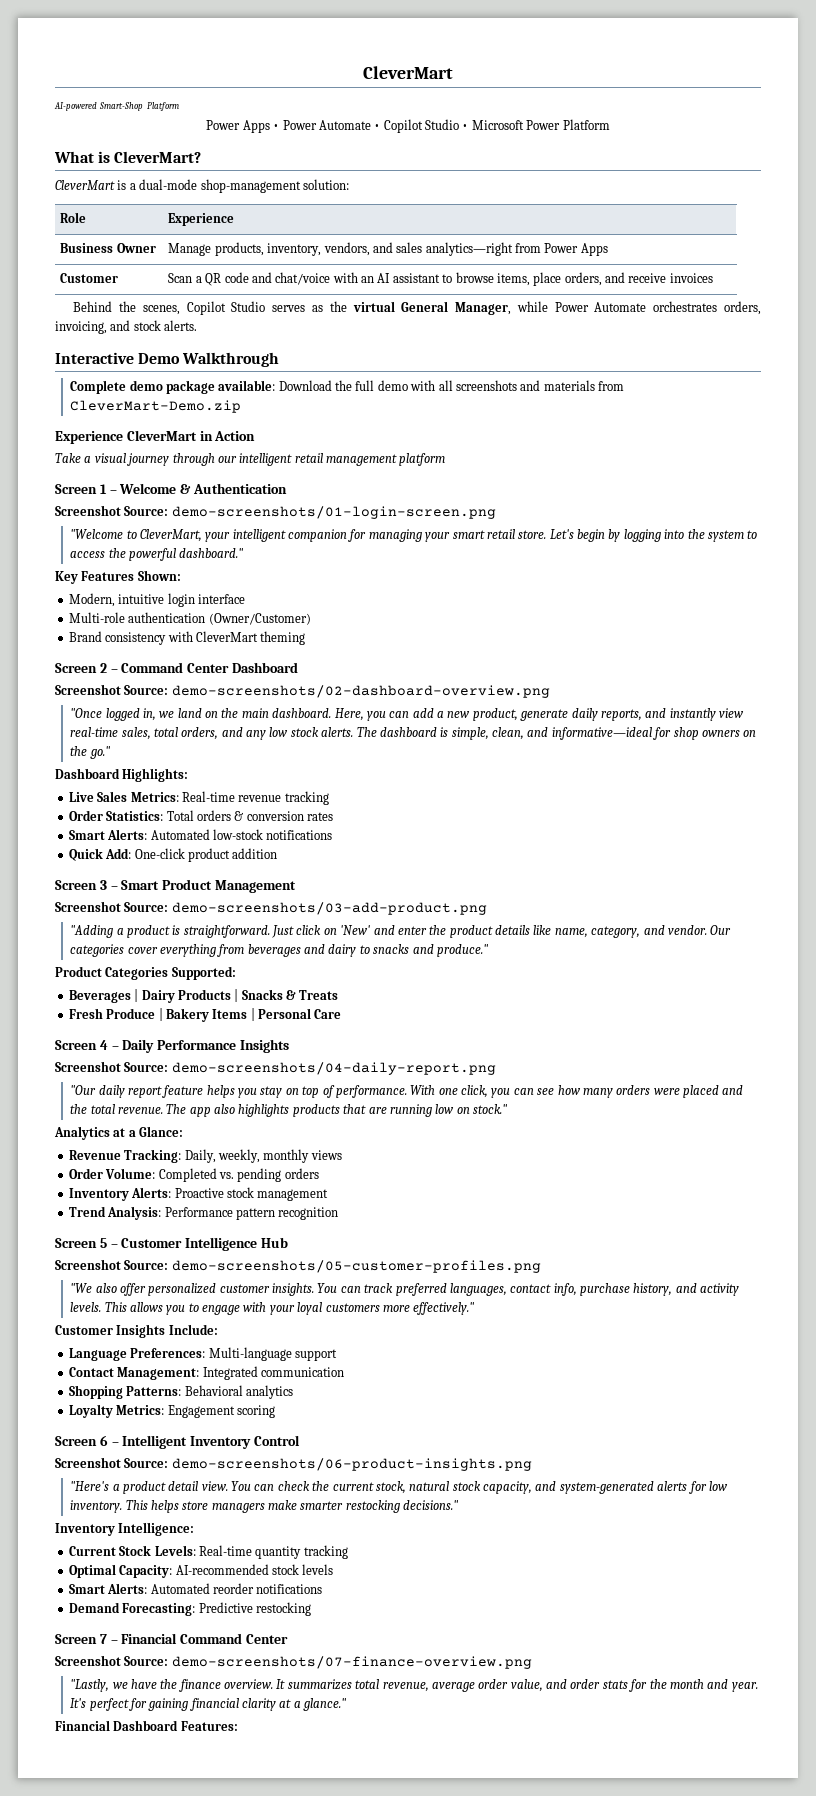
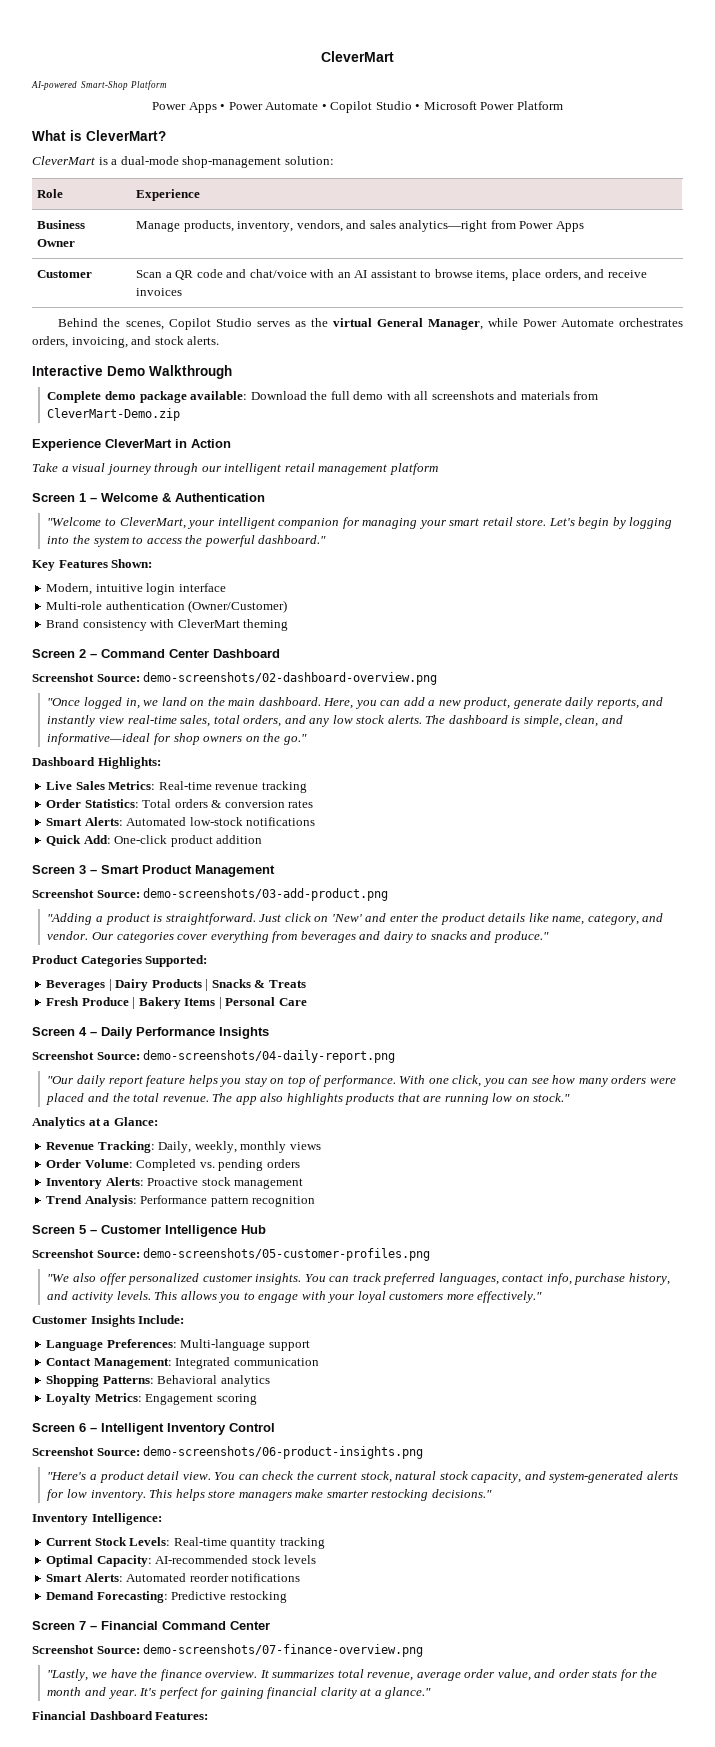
[55,505,496,519] // Screenshot Source: demo-screenshots/01-login-screen.png -> (265, 497) none

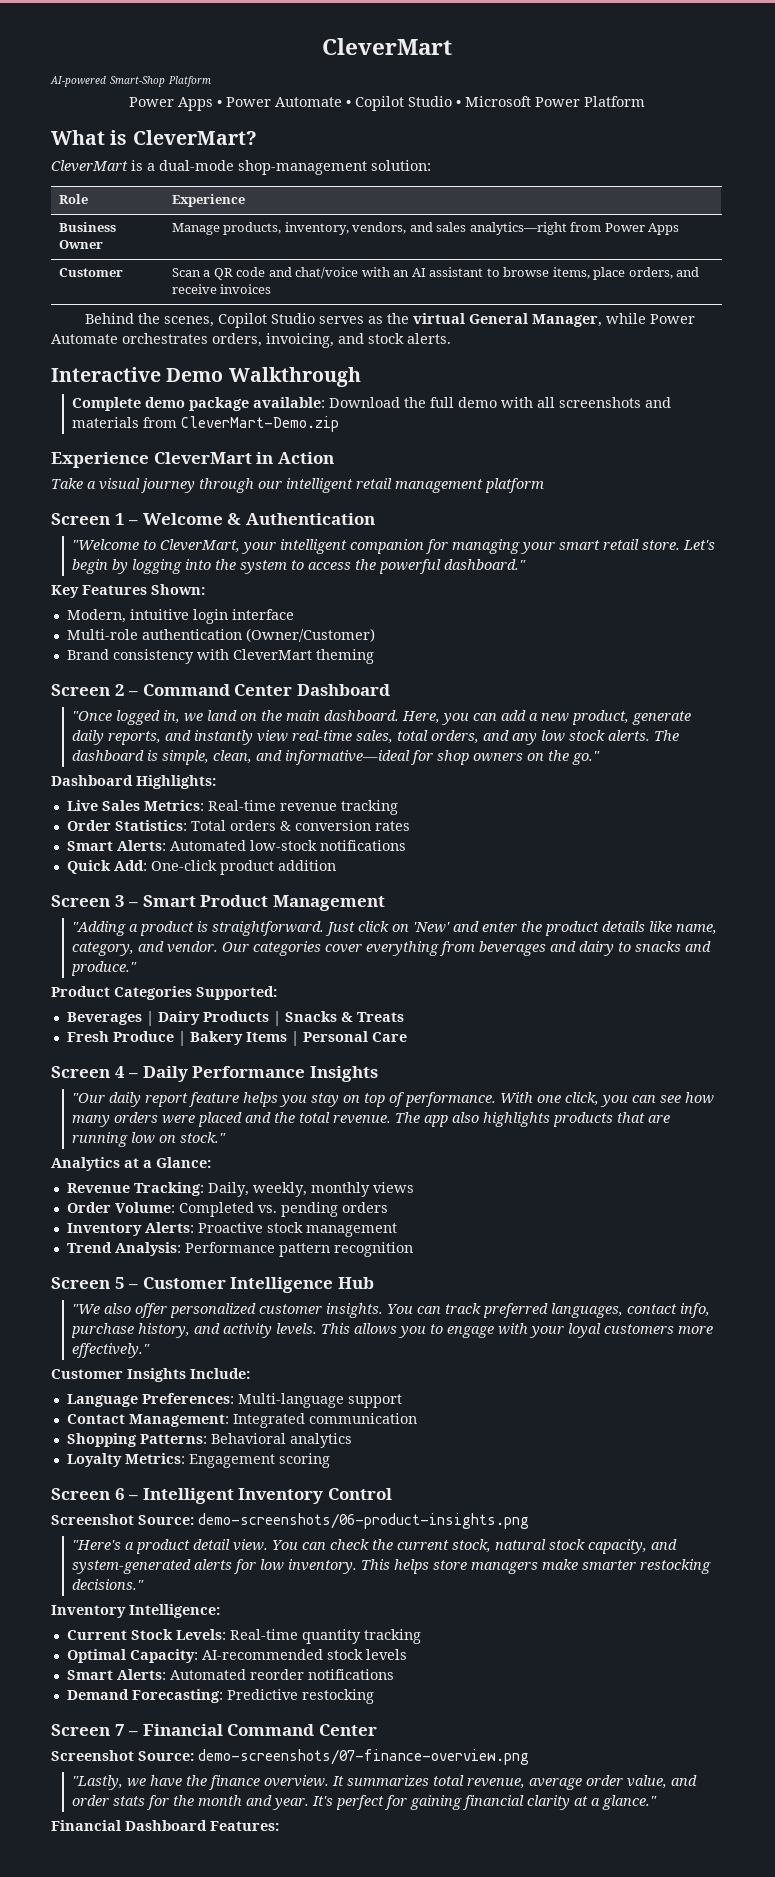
[32,672,438,685] // Screenshot Source: demo-screenshots/02-dashboard-overview.png -> (390, 690) none
[32,888,389,901] // Screenshot Source: demo-screenshots/03-add-product.png -> (385, 903) none
[32,1050,396,1063] // Screenshot Source: demo-screenshots/04-daily-report.png -> (378, 1074) none
[32,1248,431,1261] // Screenshot Source: demo-screenshots/05-customer-profiles.png -> (374, 1283) none

